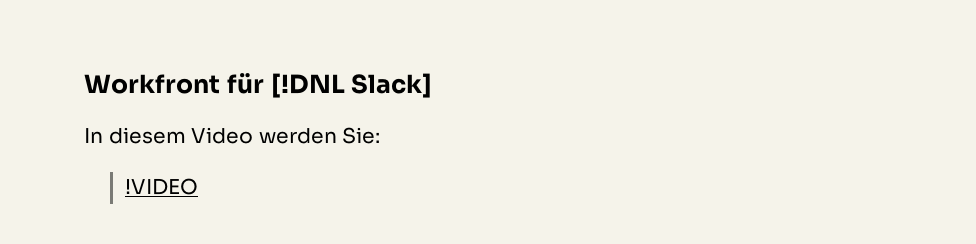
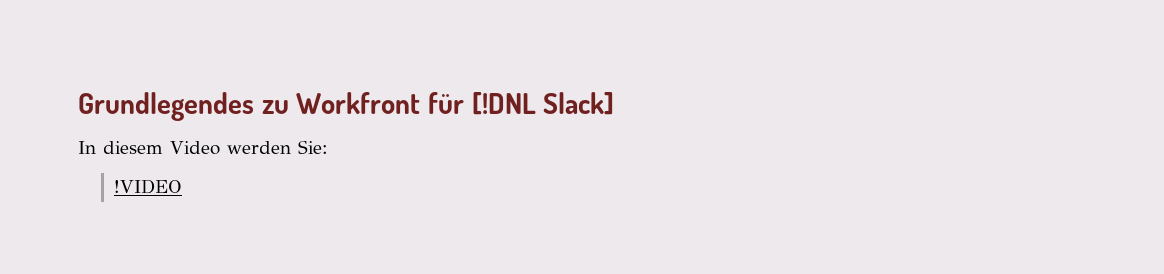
(84, 84) none -> [78,92,289,121] Grundlegendes zu

